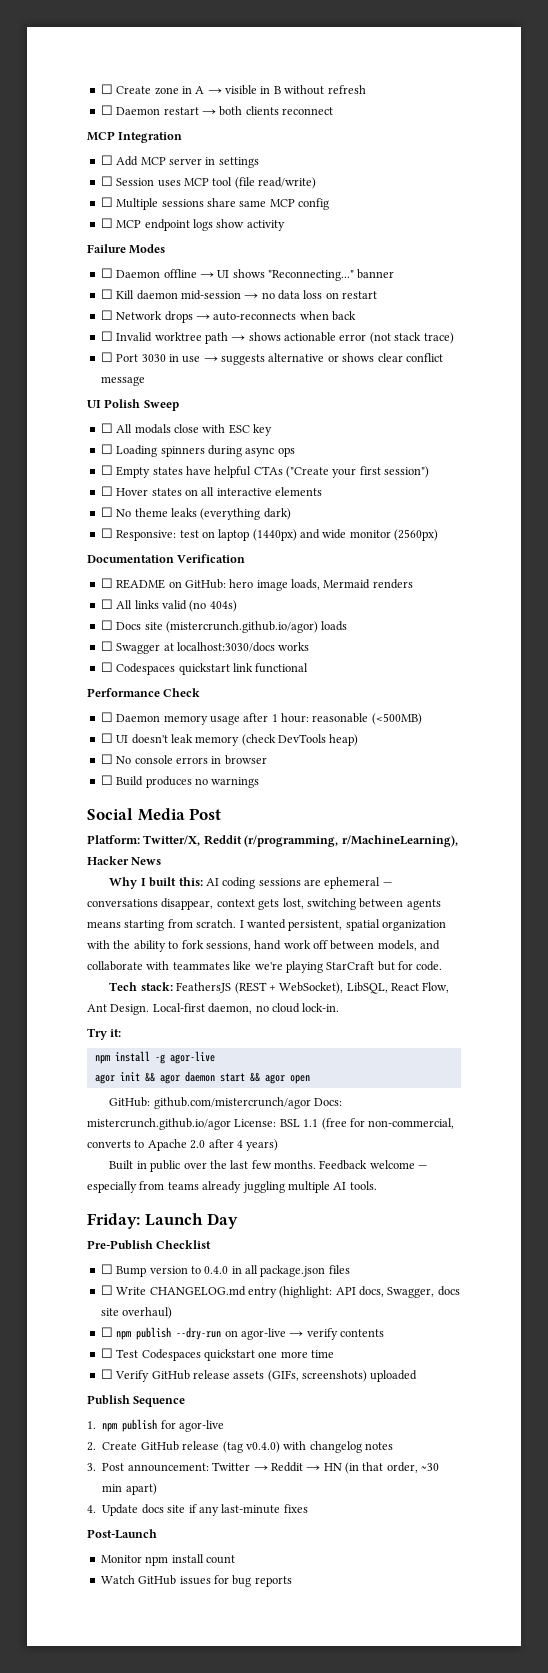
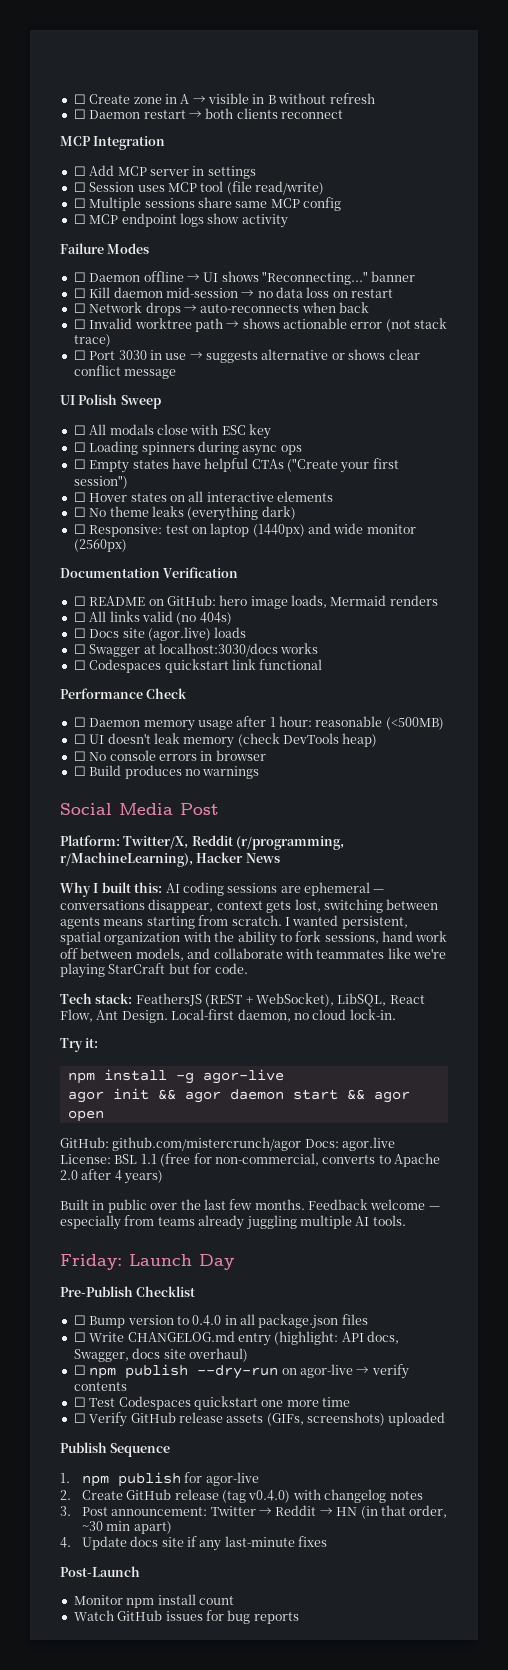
[165,621,318,633] (mistercrunch.github.io/agor) -> [147,627,211,641] (agor.live)
[87,1118,231,1130] mistercrunch.github.io/agor -> [342,1137,396,1151] agor.live

